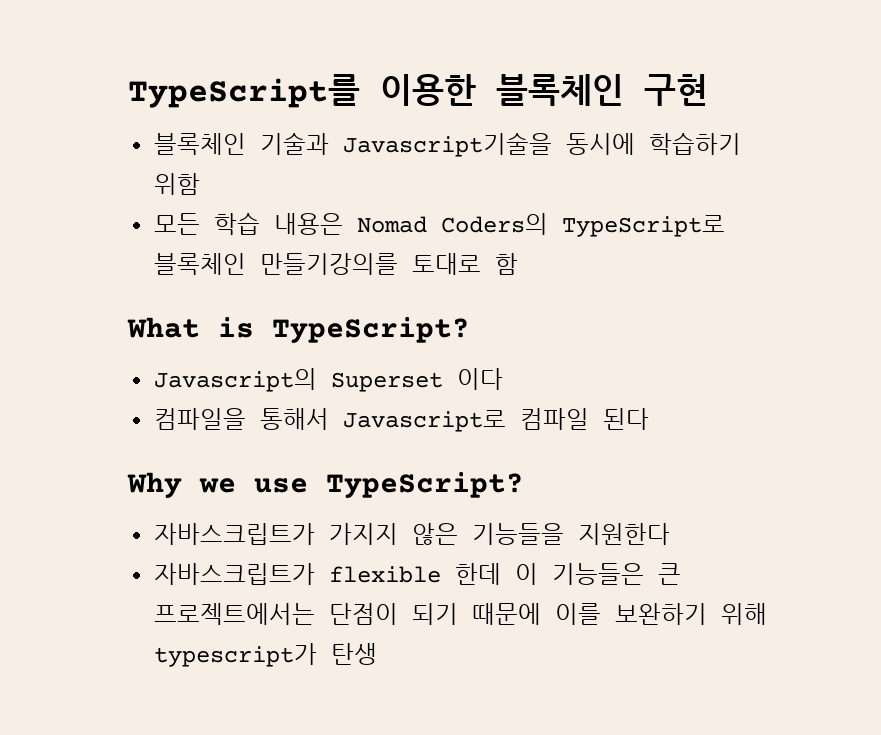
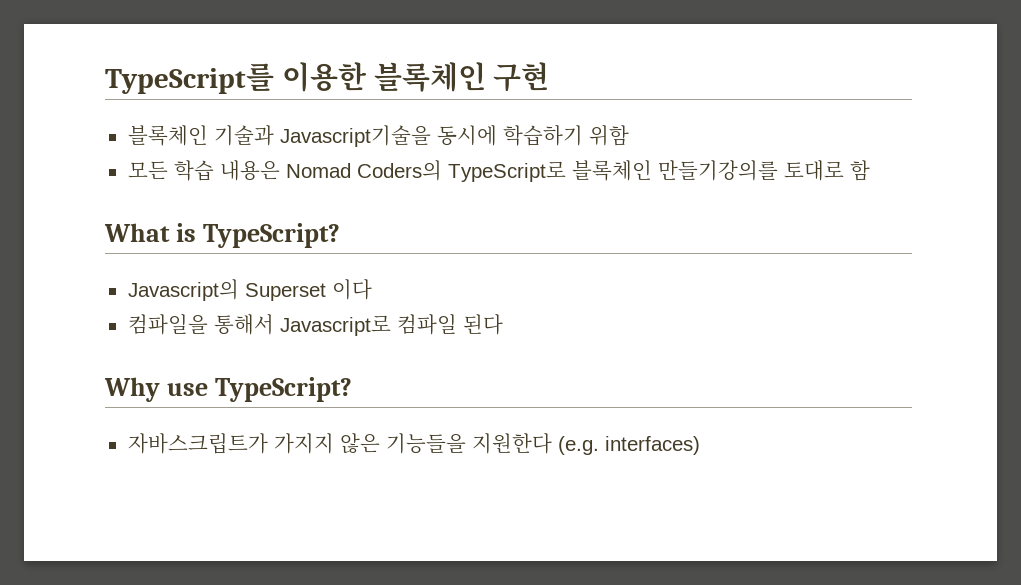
[199,478,236,493] we -> (160, 389) none
[154,563,682,585] [154,603,768,625] [154,643,378,667] // 자바스크립트가 flexible 한데 이 기능들은 큰 프로젝트에서는 단점이 되기 때문에 이를 보완하기 위해 typescript가 탄생 -> [557,436,700,455] (e.g. interfaces)

